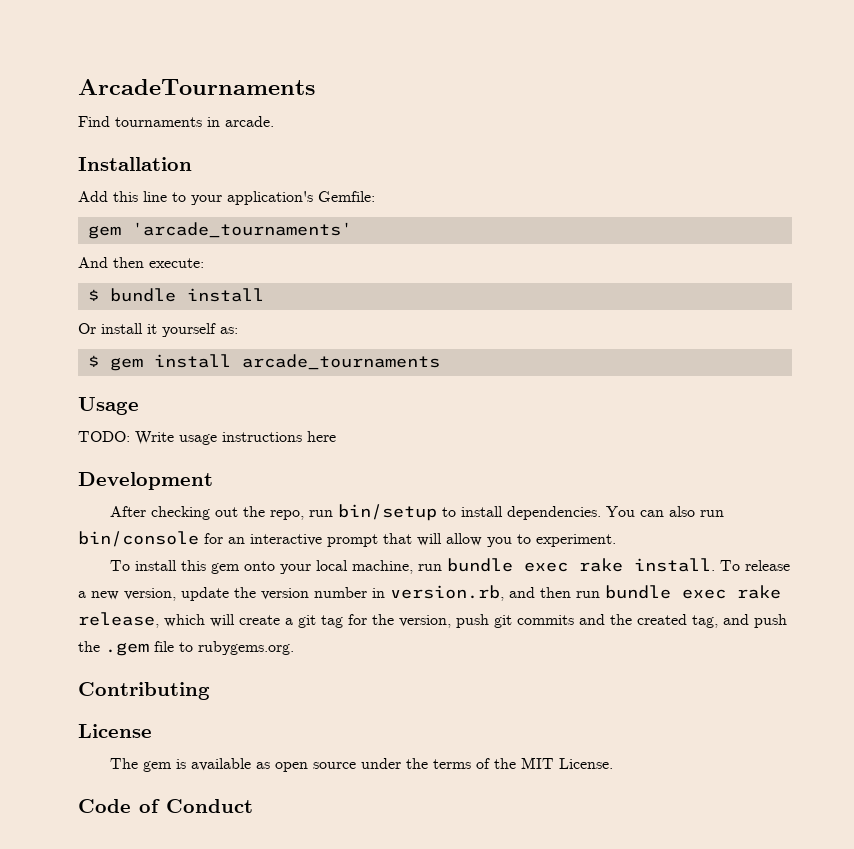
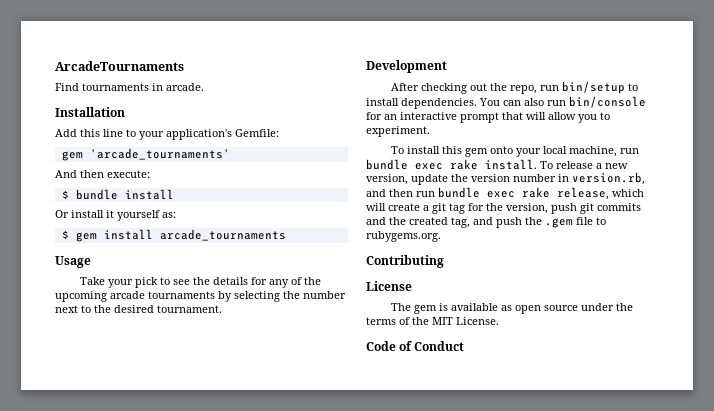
[78,431,336,445] TODO: Write usage instructions here -> [79,277,321,288] [55,291,346,302] [55,305,222,313] Take your pick to see the details for any of the upcoming arcade tournaments by selecting the number next to the desired tournament.

